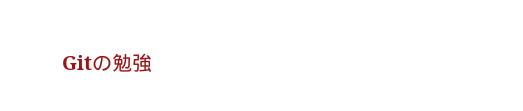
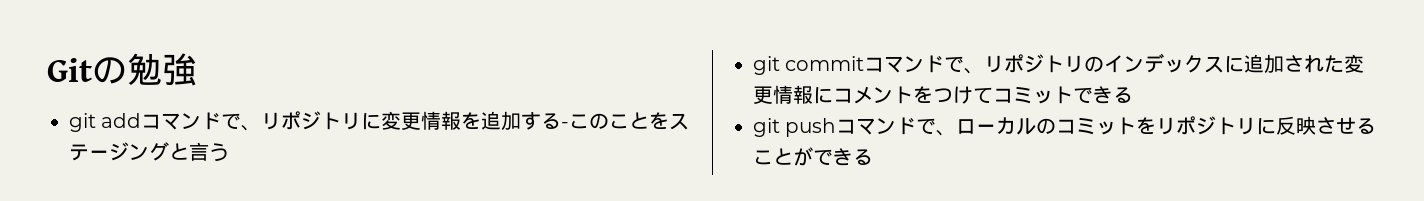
(152, 63) none -> [69,111,690,132] [69,142,229,162] [753,53,1365,75] [753,85,1133,104] [753,116,1377,137] [753,147,873,166] // git addコマンドで、リポジトリに変更情報を追加する-このことをステージングと言う // git commitコマンドで、リポジトリのインデックスに追加された変更情報にコメントをつけてコミットできる // git pushコマンドで、ローカルのコミットをリポジトリに反映させることができる

